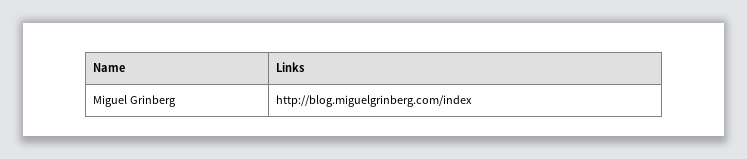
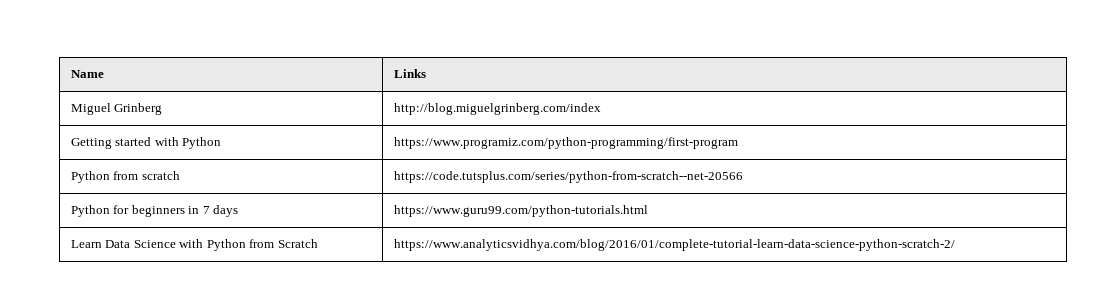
(472, 101) none -> [70,137,222,149] [393,137,738,149] [70,171,180,183] [393,171,743,183] [70,205,239,217] [393,205,648,217] [70,239,318,251] [393,239,955,251] // Getting started with Python | https://www.programiz.com/python-programming/first-program // Python from scratch | https://code.tutsplus.com/series/python-from-scratch--net-20566 // Python for beginners in 7 days | https://www.guru99.com/python-tutorials.html // Learn Data Science with Python from Scratch | https://www.analyticsvidhya.com/blog/2016/01/complete-tutorial-learn-data-science-python-scratch-2/

